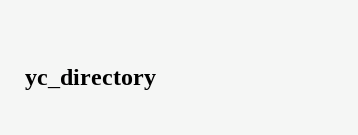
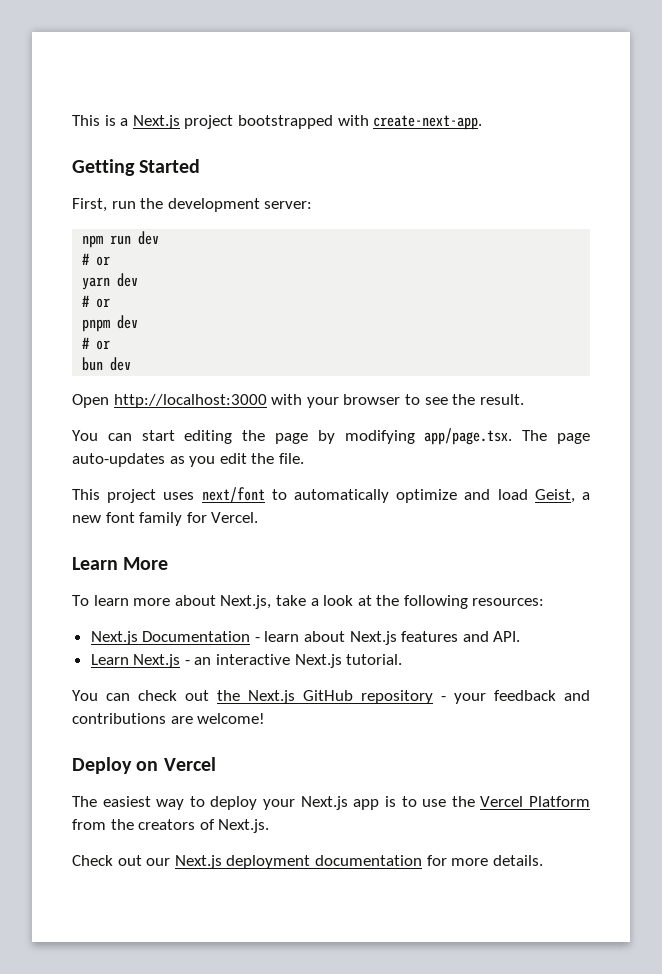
[25,69,156,90] yc_directory -> [72,115,483,130] [72,159,201,176] [72,198,313,212] [82,231,160,248] [82,253,111,266] [82,273,139,290] [82,295,111,308] [82,315,139,332] [82,337,111,350] [82,357,132,371] [72,394,524,408] [72,428,590,445] [72,453,304,467] [72,487,590,503] [72,512,259,526] [72,557,169,570] [72,595,545,609] [90,631,521,645] [90,654,403,668] [72,690,590,704] [72,713,266,724] [72,757,216,774] [72,796,591,810] [72,819,270,833] [72,855,543,869] This is a Next.js project bootstrapped with create-next-app. // Getting Started // First, run the development server: // npm run dev // # or // yarn dev // # or // pnpm dev // # or // bun dev // Open http://localhost:3000 with your browser to see the result. // You can start editing the page by modifying app/page.tsx. The page auto-updates as you edit the file. // This project uses next/font to automatically optimize and load Geist, a new font family for Vercel. // Learn More // To learn more about Next.js, take a look at the following resources: // Next.js Documentation - learn about Next.js features and API. // Learn Next.js - an interactive Next.js tutorial. // You can check out the Next.js GitHub repository - your feedback and contributions are welcome! // Deploy on Vercel // The easiest way to deploy your Next.js app is to use the Vercel Platform from the creators of Next.js. // Check out our Next.js deployment documentation for more details.

